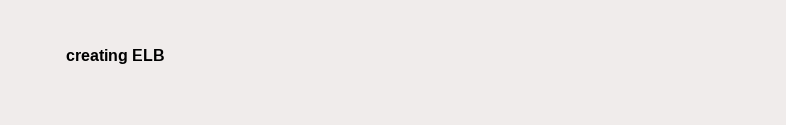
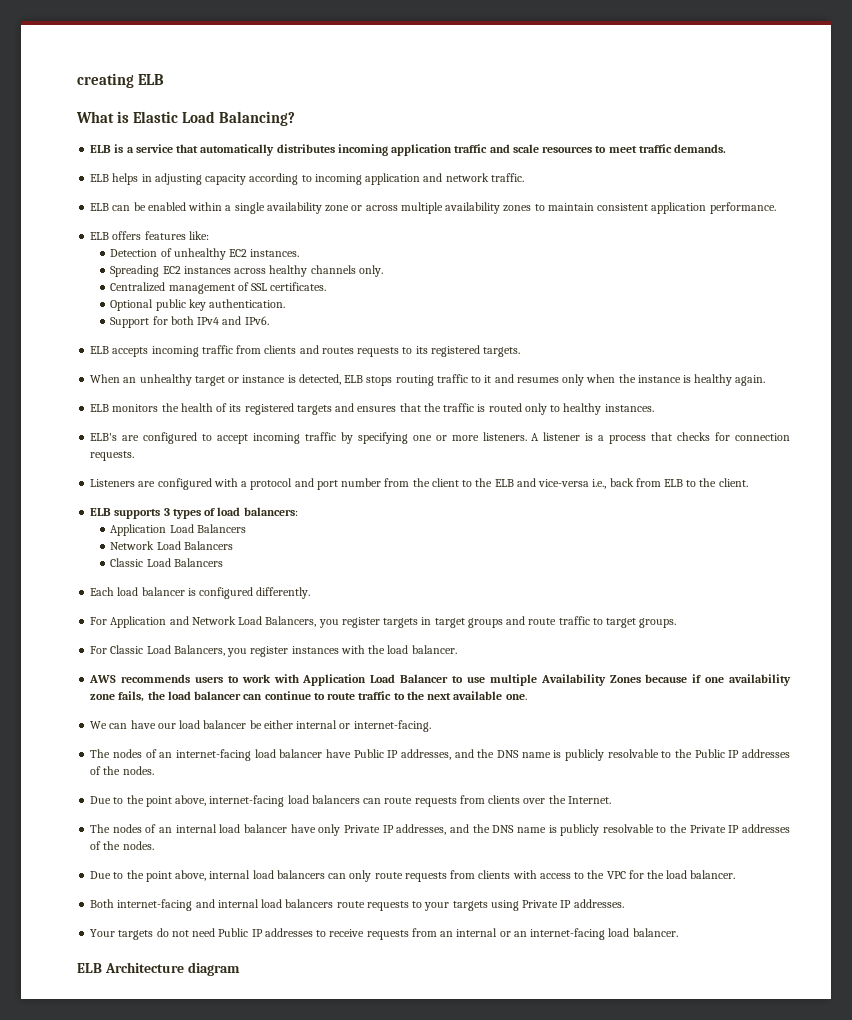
(166, 55) none -> [76,111,296,126] [90,144,727,156] [90,173,524,185] [90,202,776,214] [90,231,209,240] [110,248,300,260] [110,265,383,277] [110,282,327,294] [110,299,286,311] [110,316,269,328] [90,345,521,357] [90,374,766,386] [90,403,654,415] [90,432,790,444] [90,451,135,461] [90,478,748,490] [90,507,298,519] [110,524,246,536] [110,541,233,550] [110,558,223,567] [90,587,311,599] [90,616,677,628] [90,645,457,657] [89,674,792,686] [90,691,527,702] [90,720,431,732] [90,749,790,761] [90,766,154,775] [90,795,611,807] [90,824,790,836] [90,841,154,850] [90,870,736,882] [90,899,624,911] [90,928,678,940] [77,962,240,976] // What is Elastic Load Balancing? // ELB is a service that automatically distributes incoming application traffic and scale resources to meet traffic demands. // ELB helps in adjusting capacity according to incoming application and network traffic. // ELB can be enabled within a single availability zone or across multiple availability zones to maintain consistent application performance. // ELB offers features like: // Detection of unhealthy EC2 instances. // Spreading EC2 instances across healthy channels only. // Centralized management of SSL certificates. // Optional public key authentication. // Support for both IPv4 and IPv6. // ELB accepts incoming traffic from clients and routes requests to its registered targets. // When an unhealthy target or instance is detected, ELB stops routing traffic to it and resumes only when the instance is healthy again. // ELB monitors the health of its registered targets and ensures that the traffic is routed only to healthy instances. // ELB's are configured to accept incoming traffic by specifying one or more listeners. A listener is a process that checks for connection requests. // Listeners are configured with a protocol and port number from the client to the ELB and vice-versa i.e., back from ELB to the client. // ELB supports 3 types of load balancers: // Application Load Balancers // Network Load Balancers // Classic Load Balancers // Each load balancer is configured differently. // For Application and Network Load Balancers, you register targets in target groups and route traffic to target groups. // For Classic Load Balancers, you register instances with the load balancer. // AWS recommends users to work with Application Load Balancer to use multiple Availability Zones because if one availability zone fails, the load balancer can continue to route traffic to the next available one. // We can have our load balancer be either internal or internet-facing. // The nodes of an internet-facing load balancer have Public IP addresses, and the DNS name is publicly resolvable to the Public IP addresses of the nodes. // Due to the point above, internet-facing load balancers can route requests from clients over the Internet. // The nodes of an internal load balancer have only Private IP addresses, and the DNS name is publicly resolvable to the Private IP addresses of the nodes. // Due to the point above, internal load balancers can only route requests from clients with access to the VPC for the load balancer. // Both internet-facing and internal load balancers route requests to your targets using Private IP addresses. // Your targets do not need Public IP addresses to receive requests from an internal or an internet-facing load balancer. // ELB Architecture diagram

